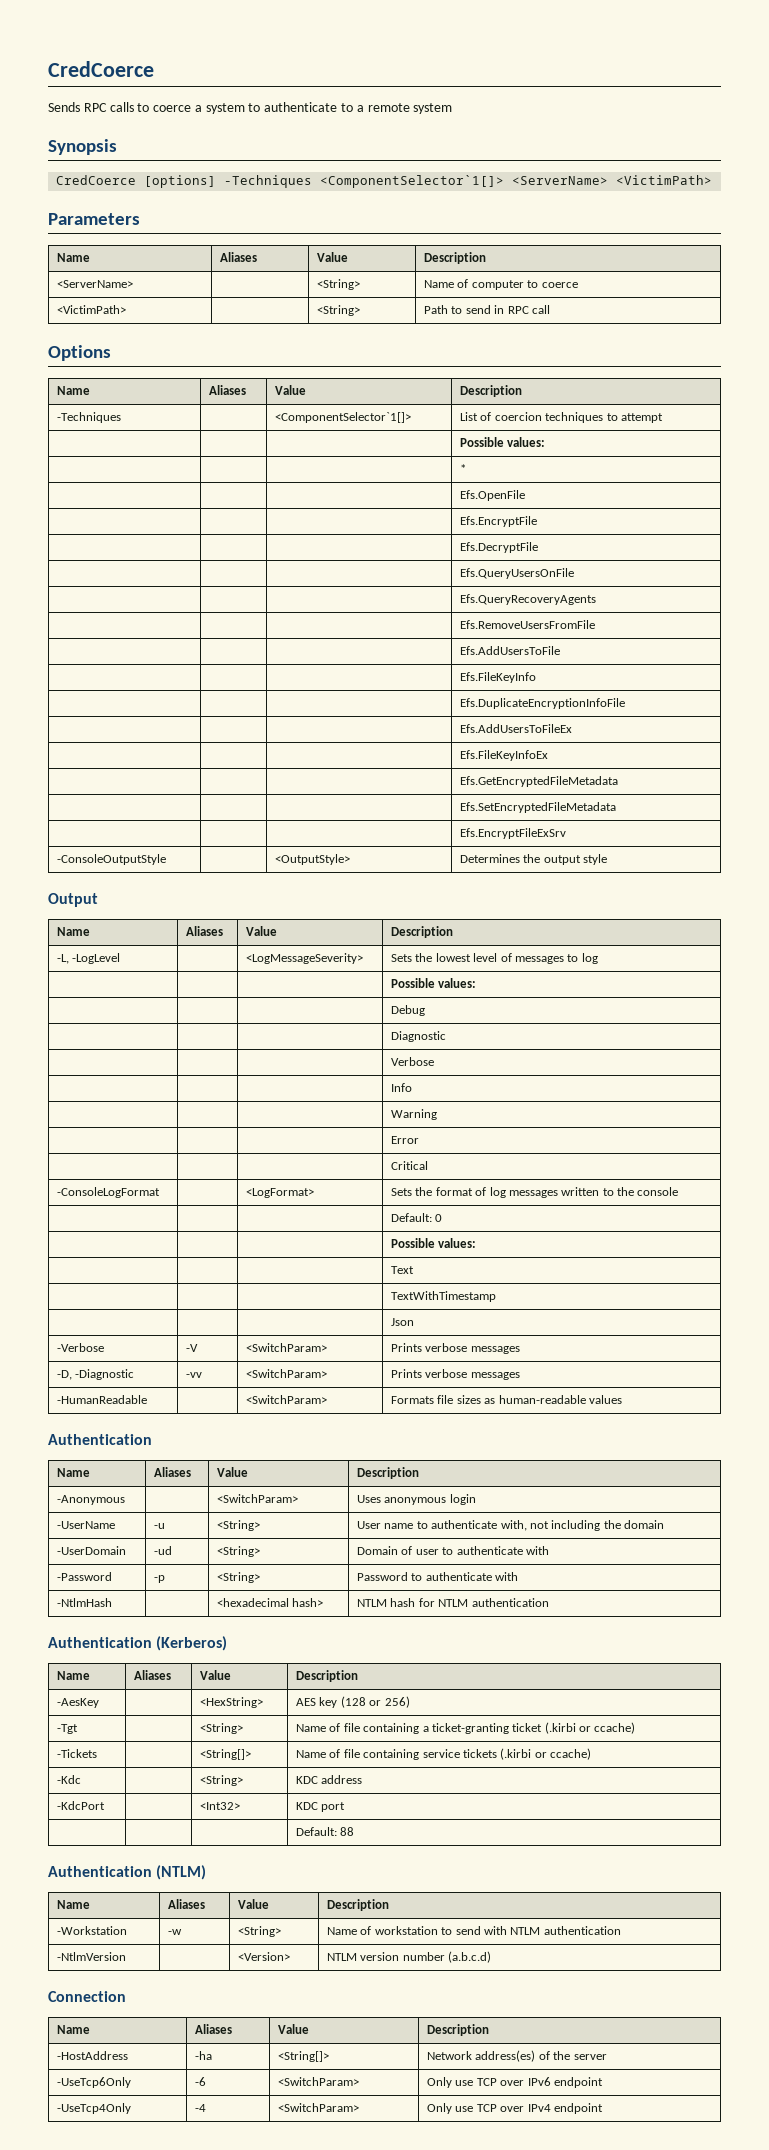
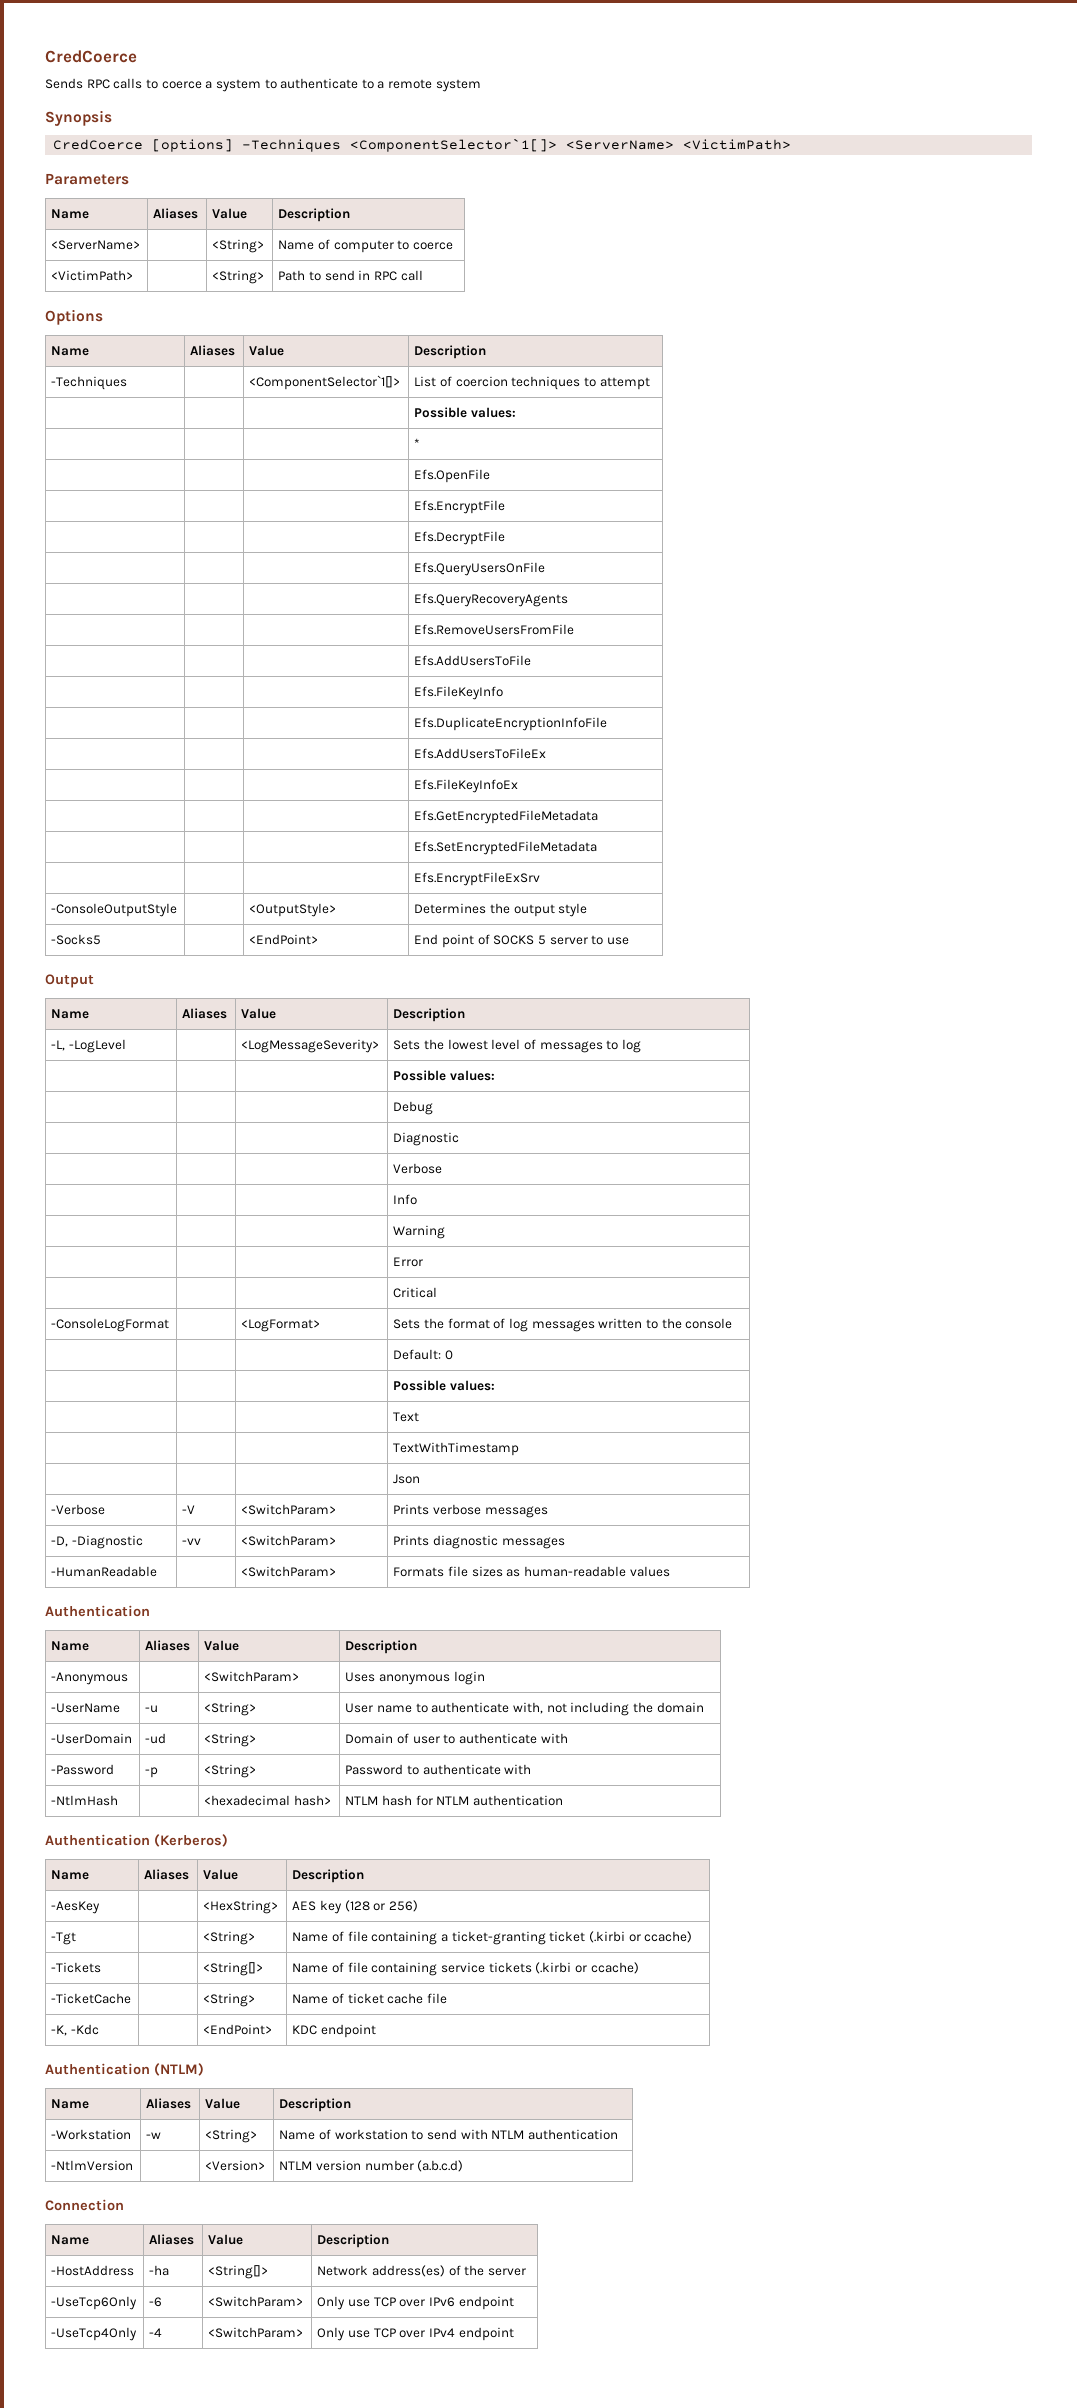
(608, 859) none -> [51,934,102,945] [249,934,319,945] [414,934,629,948] // -Socks5 | | <EndPoint> | End point of SOCKS 5 server to use
[425,1369,468,1378] verbose -> [432,1535,498,1549] diagnostic
[56,1775,81,1784] [199,1775,243,1786] [295,1775,363,1784] [56,1801,105,1810] [199,1802,240,1810] [295,1802,346,1812] [295,1827,355,1836] -Kdc | | <String> | KDC address // -KdcPort | | <Int32> | KDC port // | | | Default: 88 -> [51,1993,132,2004] [203,1993,256,2007] [292,1993,447,2004] [51,2024,99,2036] [203,2024,273,2035] [292,2024,376,2038] -TicketCache | | <String> | Name of ticket cache file // -K, -Kdc | | <EndPoint> | KDC endpoint

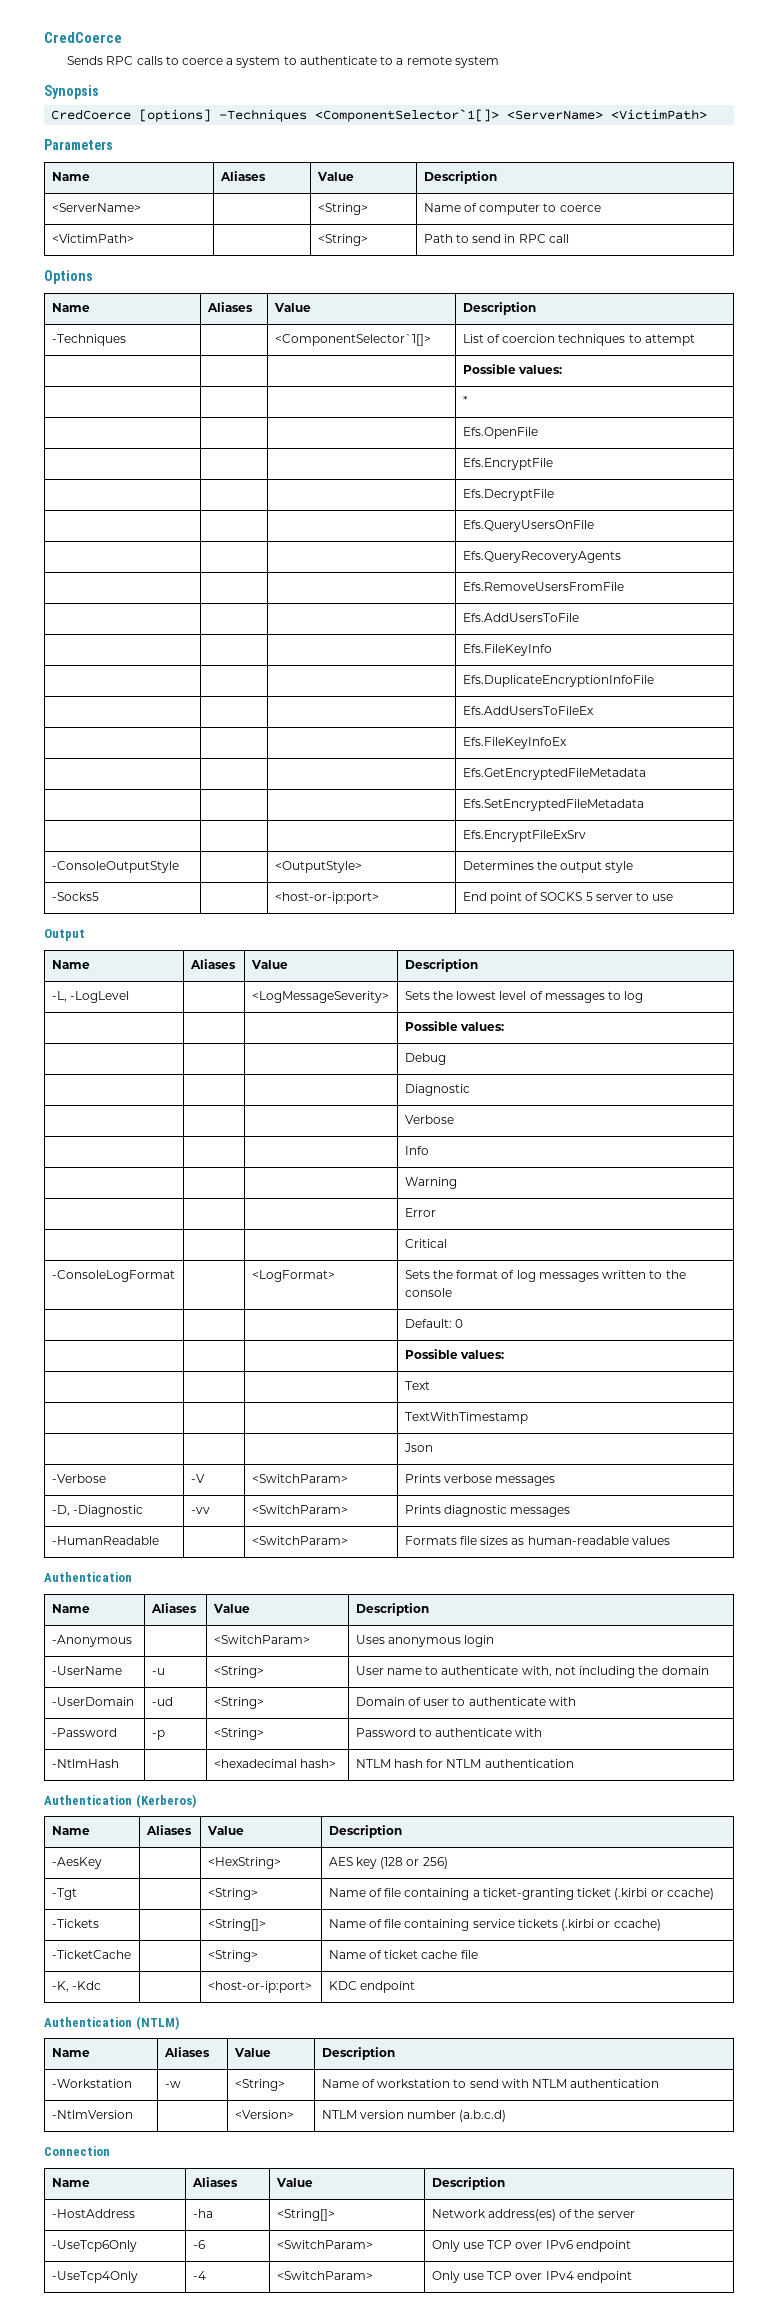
[249,934,319,945] <EndPoint> -> [274,892,379,904] <host-or-ip:port>
[203,2024,273,2035] <EndPoint> -> [207,1981,312,1993] <host-or-ip:port>

